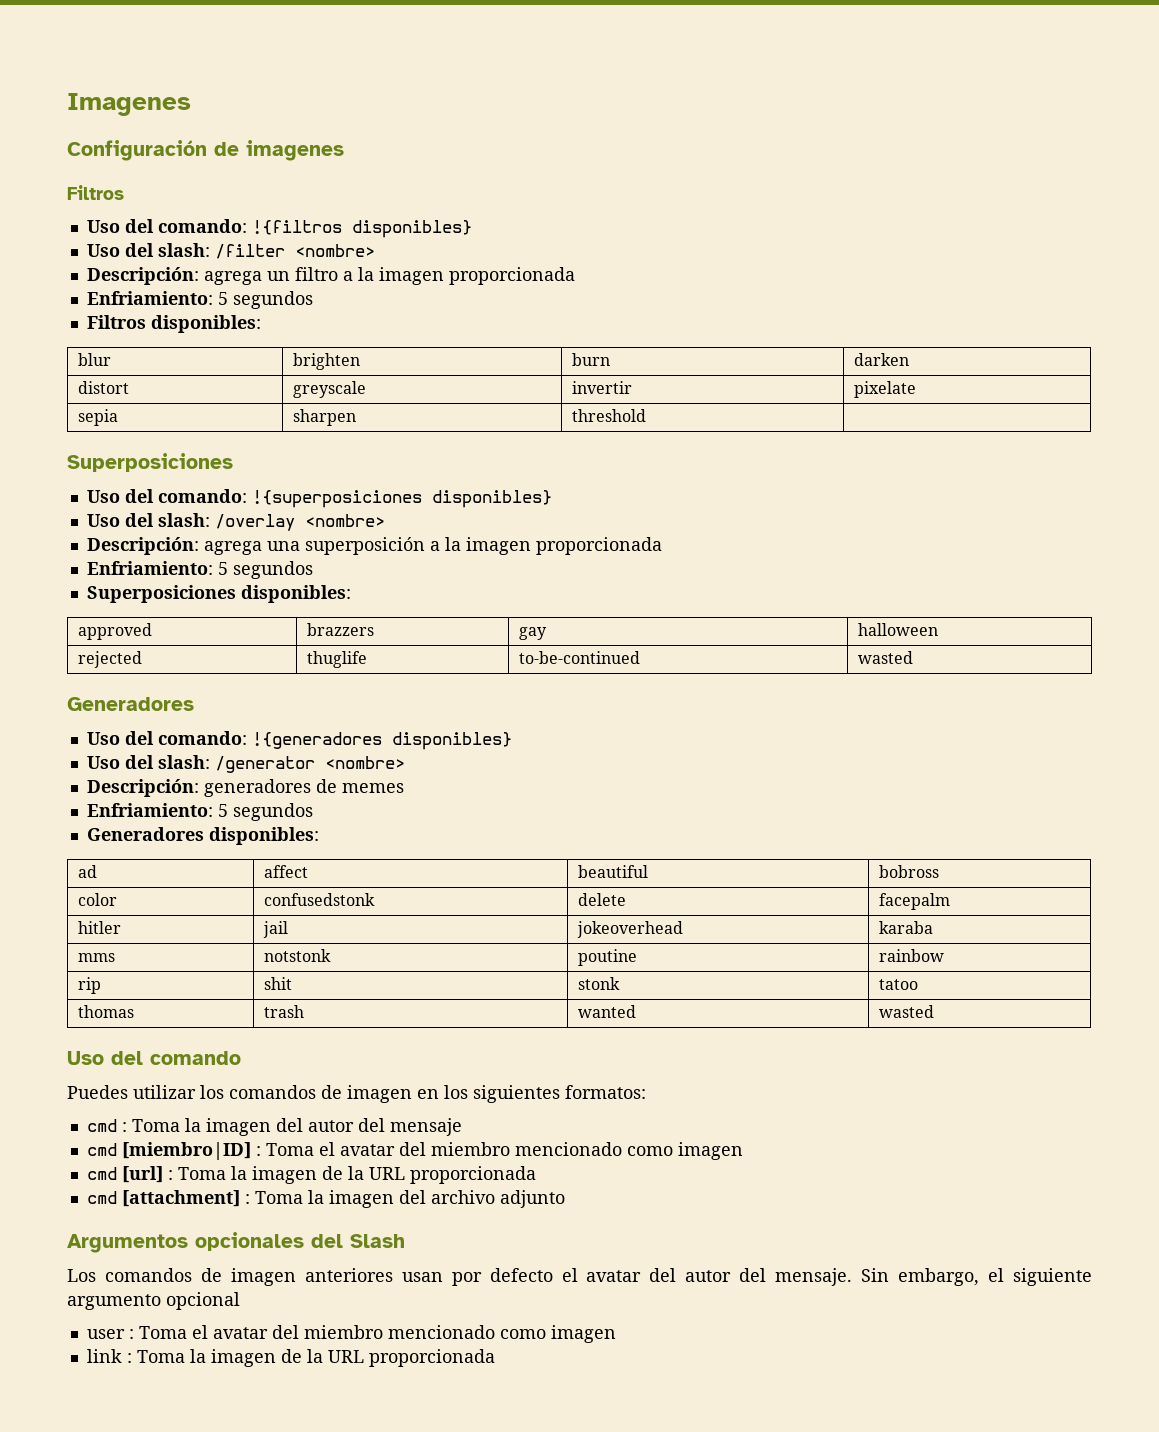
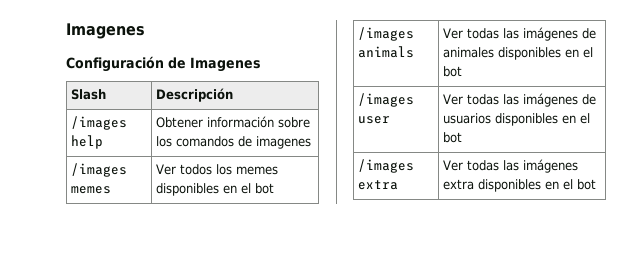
[246,140,344,161] [67,185,124,200] [86,219,472,238] [86,243,375,259] [86,267,575,285] [86,291,313,309] [86,315,261,333] [78,353,112,366] [293,353,361,370] [572,353,611,366] [854,353,910,366] [78,381,130,394] [293,381,367,398] [572,381,633,394] [854,381,917,398] [78,409,119,426] [293,409,357,426] [572,409,647,422] [67,453,233,472] [86,489,552,508] [86,513,385,531] [86,537,662,555] [86,561,313,579] [86,585,351,603] [78,623,153,640] [307,623,375,636] [519,627,548,640] [858,623,939,636] [78,651,143,668] [307,651,368,668] [519,651,641,664] [858,651,914,664] [67,697,194,711] [86,731,512,750] [86,755,405,773] [86,779,404,797] [86,803,313,821] [86,827,319,845] [78,865,98,878] [264,865,309,878] [578,865,649,878] [879,865,940,878] [78,893,118,906] [264,893,376,906] [578,893,627,906] [879,893,951,910] [78,921,122,934] [263,921,289,938] [577,921,684,938] [879,921,934,934] [78,953,116,962] [264,949,332,962] [578,949,638,966] [879,949,945,962] [78,977,102,994] [264,977,293,990] [578,977,621,990] [879,979,919,990] [78,1005,135,1018] [264,1005,305,1018] [578,1005,637,1018] [879,1005,935,1018] [67,1051,241,1065] [67,1085,646,1103] [86,1118,462,1136] [86,1142,743,1160] [86,1166,536,1184] [86,1190,565,1208] [67,1232,405,1253] [67,1268,1093,1286] [67,1292,240,1310] [86,1325,616,1343] [86,1349,495,1367] imagenes // Filtros // Uso del comando: !{filtros disponibles} // Uso del slash: /filter <nombre> // Descripción: agrega un filtro a la imagen proporcionada // Enfriamiento: 5 segundos // Filtros disponibles: // blur | brighten | burn | darken // distort | greyscale | invertir | pixelate // sepia | sharpen | threshold | // Superposiciones // Uso del comando: !{superposiciones disponibles} // Uso del slash: /overlay <nombre> // Descripción: agrega una superposición a la imagen proporcionada // Enfriamiento: 5 segundos // Superposiciones disponibles: // approved | brazzers | gay | halloween // rejected | thuglife | to-be-continued | wasted // Generadores // Uso del comando: !{generadores disponibles} // Uso del slash: /generator <nombre> // Descripción: generadores de memes // Enfriamiento: 5 segundos // Generadores disponibles: // ad | affect | beautiful | bobross // color | confusedstonk | delete | facepalm // hitler | jail | jokeoverhead | karaba // mms | notstonk | poutine | rainbow // rip | shit | stonk | tatoo // thomas | trash | wanted | wasted // Uso del comando // Puedes utilizar los comandos de imagen en los siguientes formatos: // cmd : Toma la imagen del autor del mensaje // cmd [miembro|ID] : Toma el avatar del miembro mencionado como imagen // cmd [url] : Toma la imagen de la URL proporcionada // cmd [attachment] : Toma la imagen del archivo adjunto // Argumentos opcionales del Slash // Los comandos de imagen anteriores usan por defecto el avatar del autor del mensaje. Sin embargo, el siguiente argumento opcional // user : Toma el avatar del miembro mencionado como imagen // link : Toma la imagen de la URL proporcionada -> [190,57,261,72] [71,89,107,100] [156,88,234,102] [71,116,128,130] [71,135,104,149] [156,116,311,128] [156,136,312,149] [71,163,128,177] [71,186,112,194] [156,164,279,175] [156,183,275,196] [358,27,415,41] [358,46,415,58] [443,27,597,41] [443,47,594,60] [443,66,463,77] [358,93,415,107] [358,116,391,124] [443,93,597,107] [443,113,591,126] [443,132,463,143] [358,159,415,173] [358,180,399,190] [443,159,579,173] [443,179,597,192] Imagenes // Slash | Descripción // /images help | Obtener información sobre los comandos de imagenes // /images memes | Ver todos los memes disponibles en el bot // /images animals | Ver todas las imágenes de animales disponibles en el bot // /images user | Ver todas las imágenes de usuarios disponibles en el bot // /images extra | Ver todas las imágenes extra disponibles en el bot

